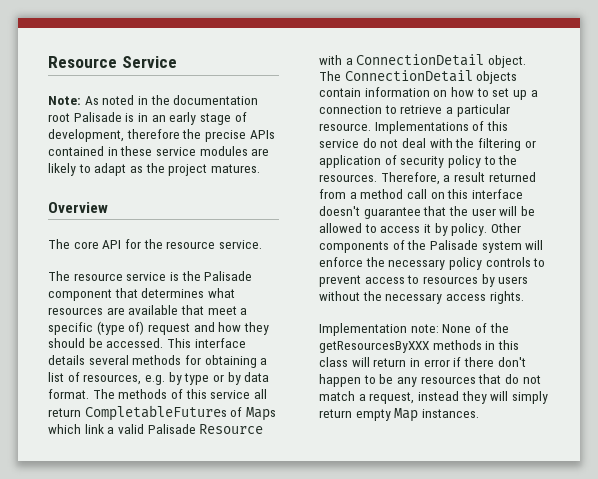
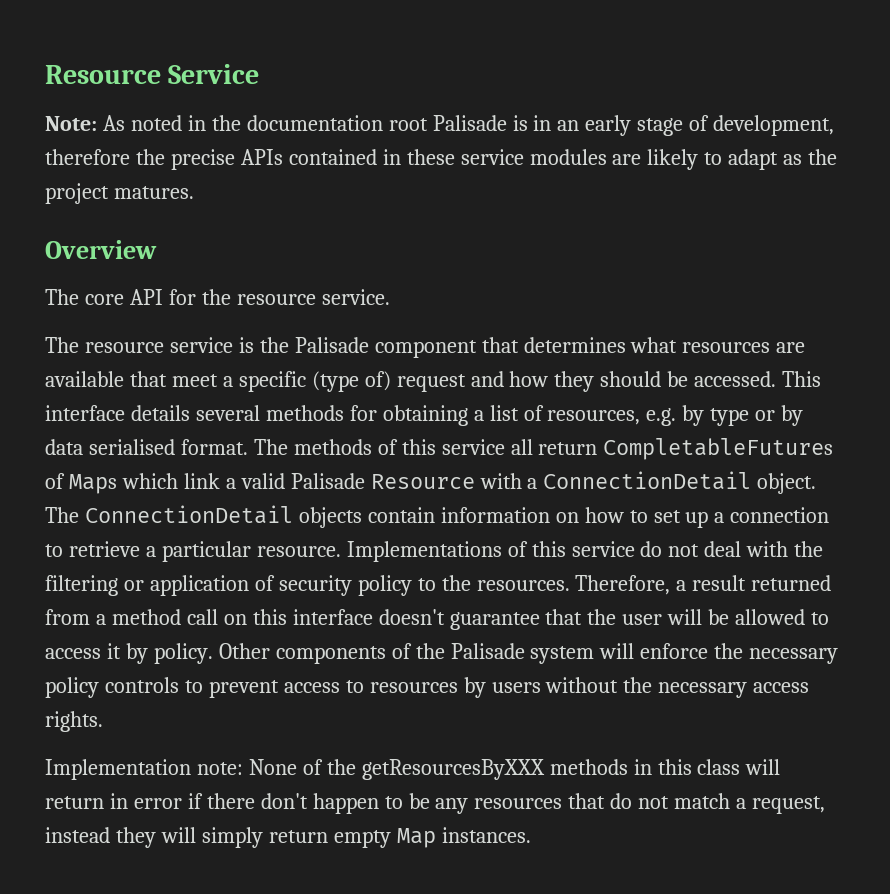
(270, 377) none -> [88,439,175,455] serialised

